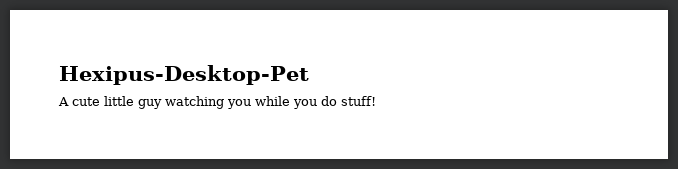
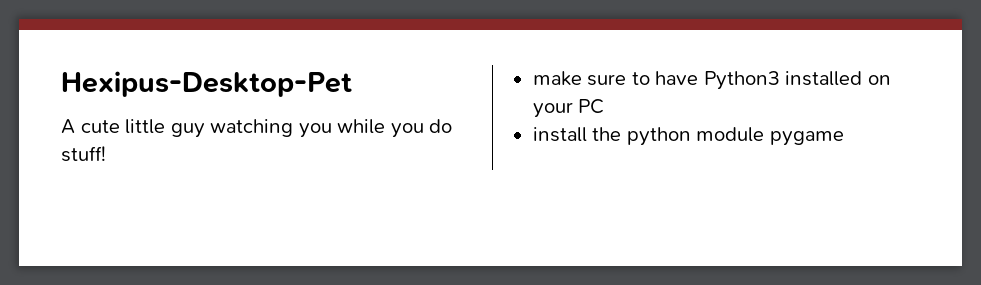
(376, 101) none -> [532,71,891,90] [532,99,605,118] [532,127,844,146] // make sure to have Python3 installed on your PC // install the python module pygame

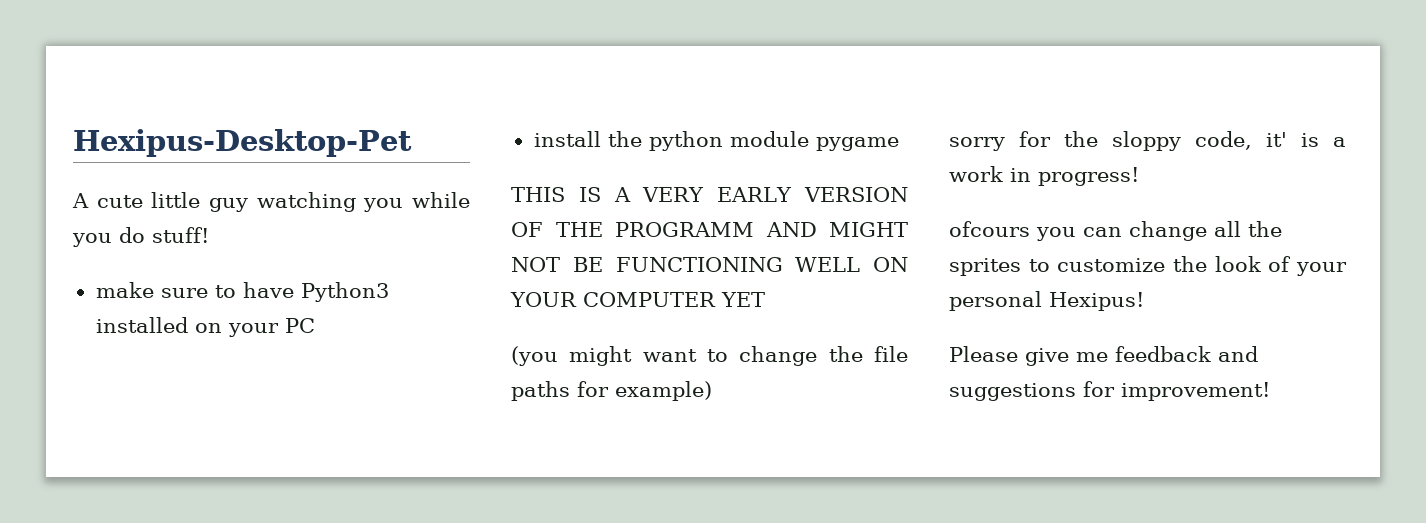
(844, 138) none -> [511,187,908,202] [511,222,908,237] [511,257,908,272] [510,292,765,307] [511,346,908,366] [511,381,712,401] [949,131,1346,151] [949,166,1139,186] [949,221,1282,241] [949,256,1347,276] [949,291,1144,311] [949,346,1258,366] [949,381,1270,401] // THIS IS A VERY EARLY VERSION OF THE PROGRAMM AND MIGHT NOT BE FUNCTIONING WELL ON YOUR COMPUTER YET // (you might want to change the file paths for example) // sorry for the sloppy code, it' is a work in progress! // ofcours you can change all the sprites to customize the look of your personal Hexipus! // Please give me feedback and suggestions for improvement!

